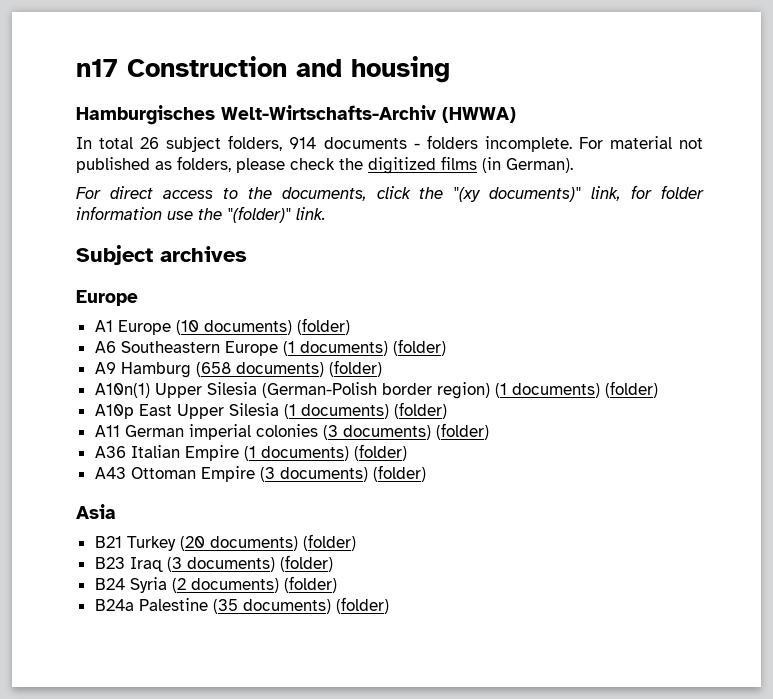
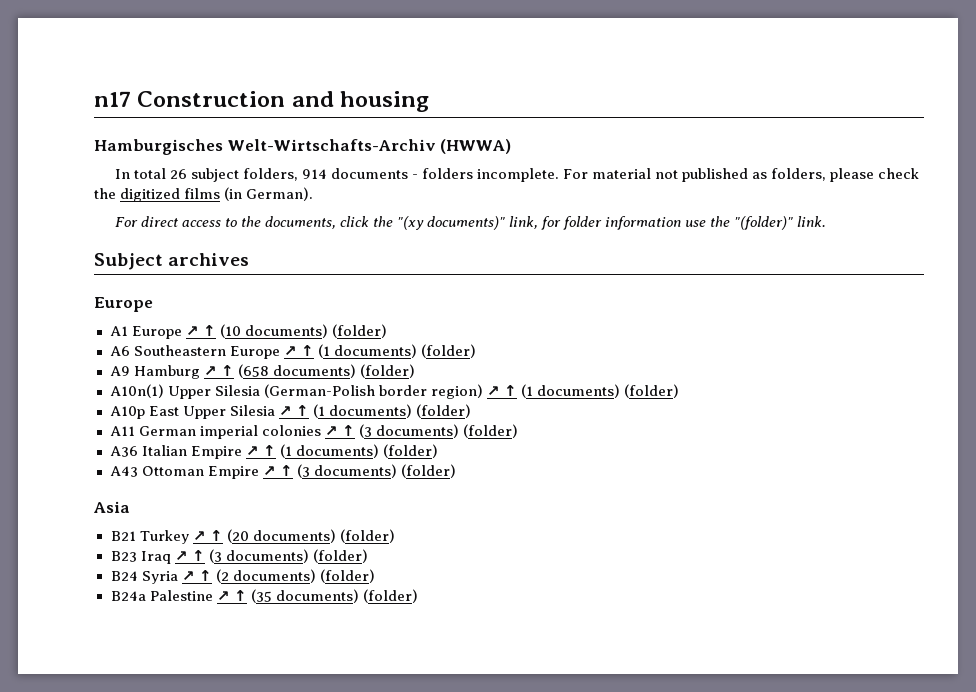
(171, 327) none -> [185,325,216,336] ↗ ↑
(278, 348) none -> [283,345,314,356] ↗ ↑
(191, 370) none -> [203,365,234,376] ↗ ↑
(490, 390) none -> [486,385,517,396] ↗ ↑
(279, 409) none -> [278,405,309,416] ↗ ↑
(318, 430) none -> [324,425,355,436] ↗ ↑
(239, 453) none -> [245,445,276,456] ↗ ↑
(255, 474) none -> [262,465,293,476] ↗ ↑
(176, 543) none -> [192,530,223,541] ↗ ↑
(163, 564) none -> [174,550,205,561] ↗ ↑
(167, 585) none -> [181,570,212,581] ↗ ↑
(208, 604) none -> [216,590,247,601] ↗ ↑

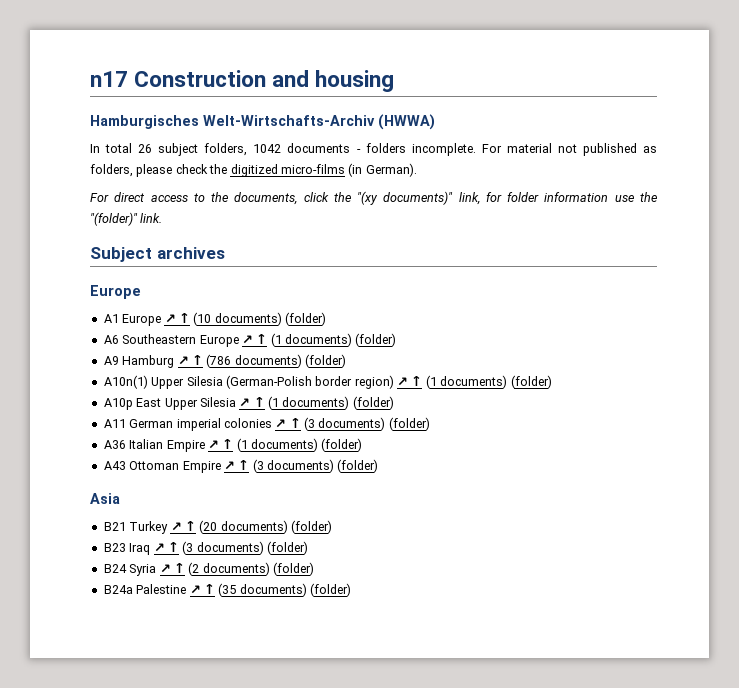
[301,169,327,179] 914 -> [253,144,282,153] 1042
[184,188,221,199] films -> [280,164,345,174] micro-films
[237,364,269,378] (658 -> [206,354,232,368] (786

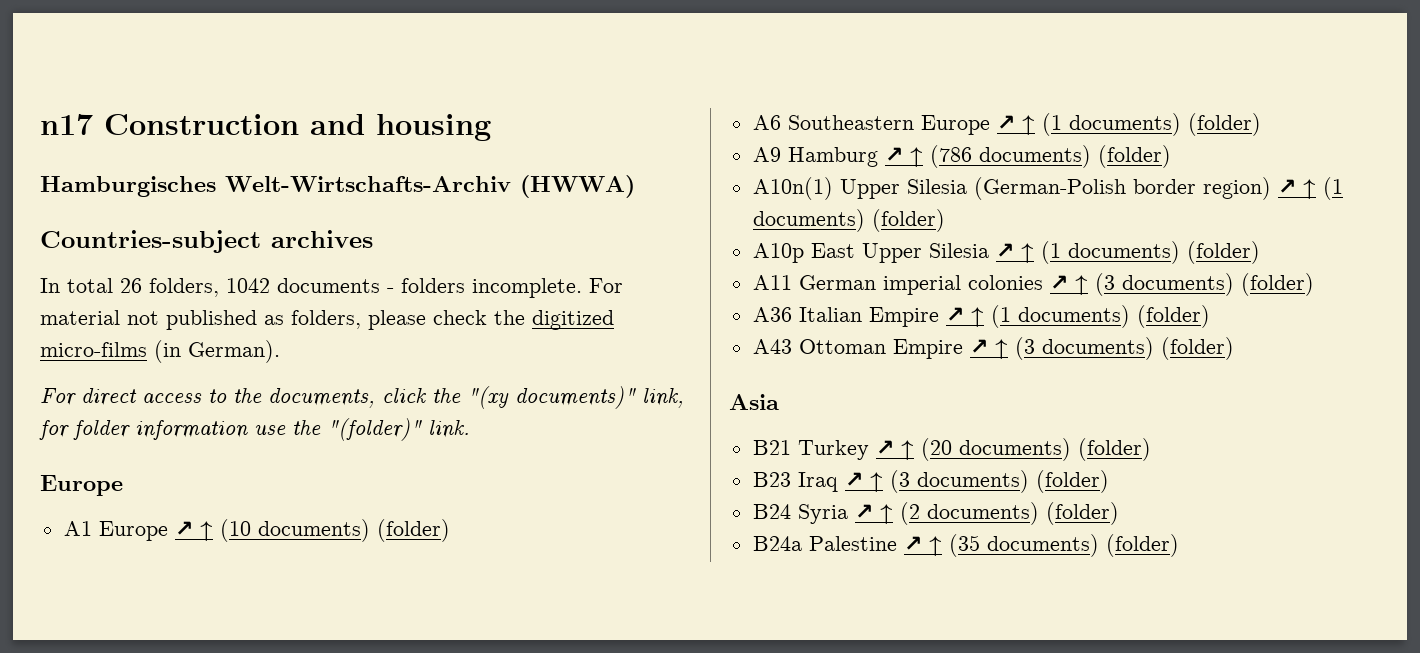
(435, 122) none -> [40,230,373,253] // Countries-subject archives
[158,143,199,156] subject -> (142, 285) none
[90,247,225,262] // Subject archives -> (470, 429) none

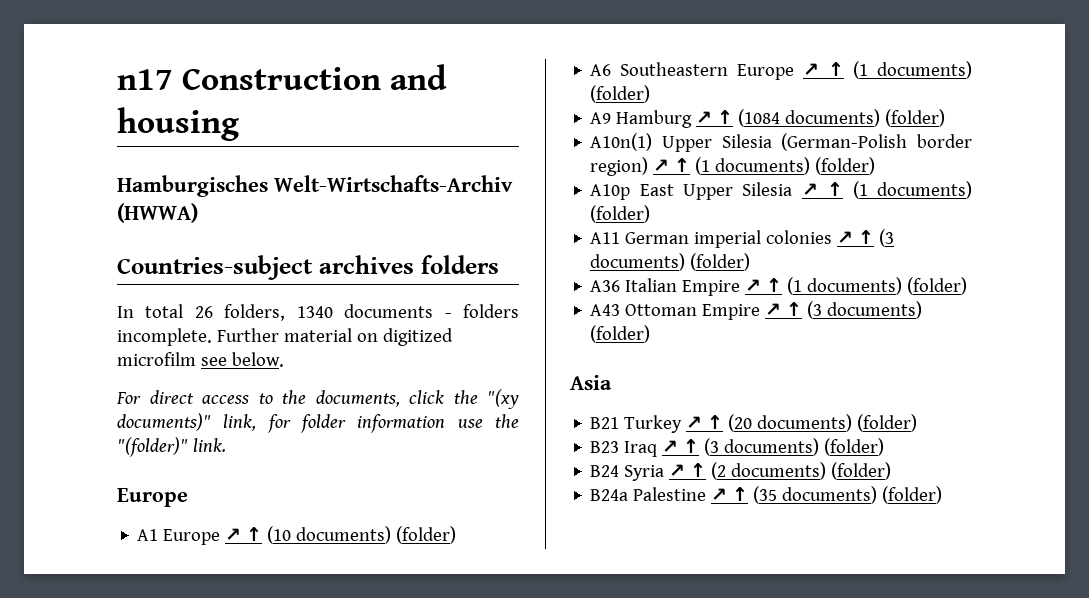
(373, 239) none -> [420,255,499,274] folders
[226,278,270,293] 1042 -> [296,306,333,318] 1340
[589,278,623,293] [40,310,614,330] [40,340,280,363] For material not published as folders, please check the digitized micro-films (in German). -> [216,328,453,346] [117,352,284,367] Further material on digitized microfilm see below.
[929,145,972,168] (786 -> [738,109,781,127] (1084

